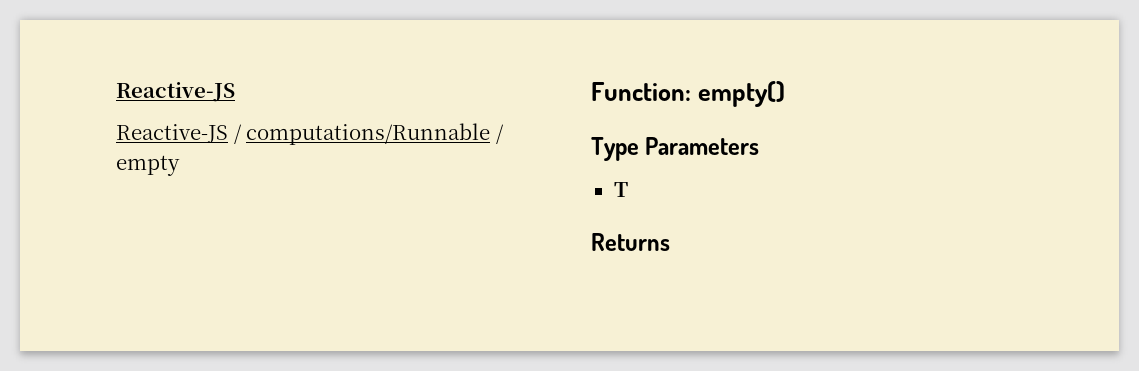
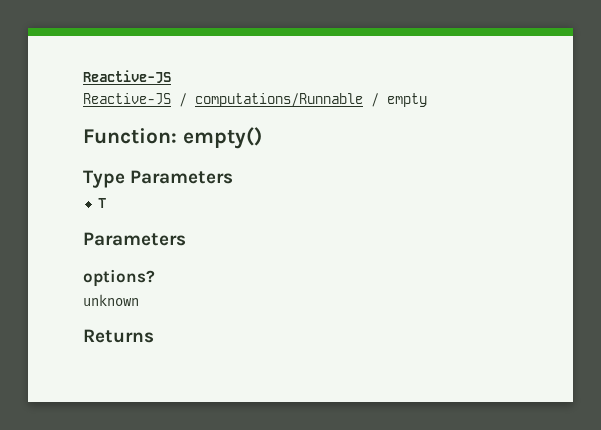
(628, 189) none -> [83,232,186,246] [83,269,155,287] [83,294,139,306] // Parameters // options? // unknown

